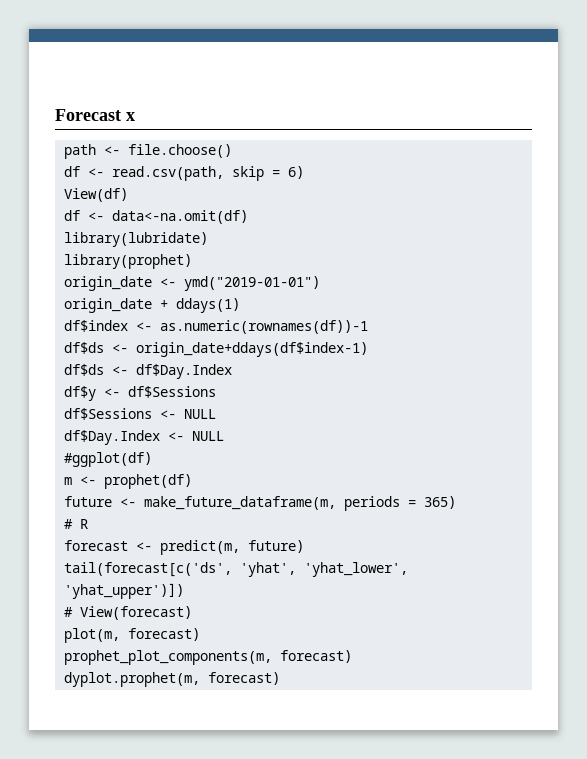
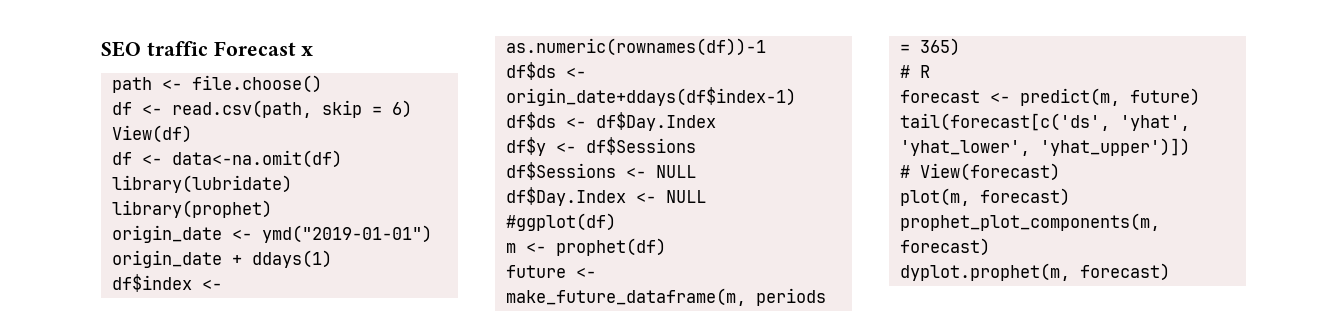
(55, 115) none -> [101,41,208,57] SEO traffic

